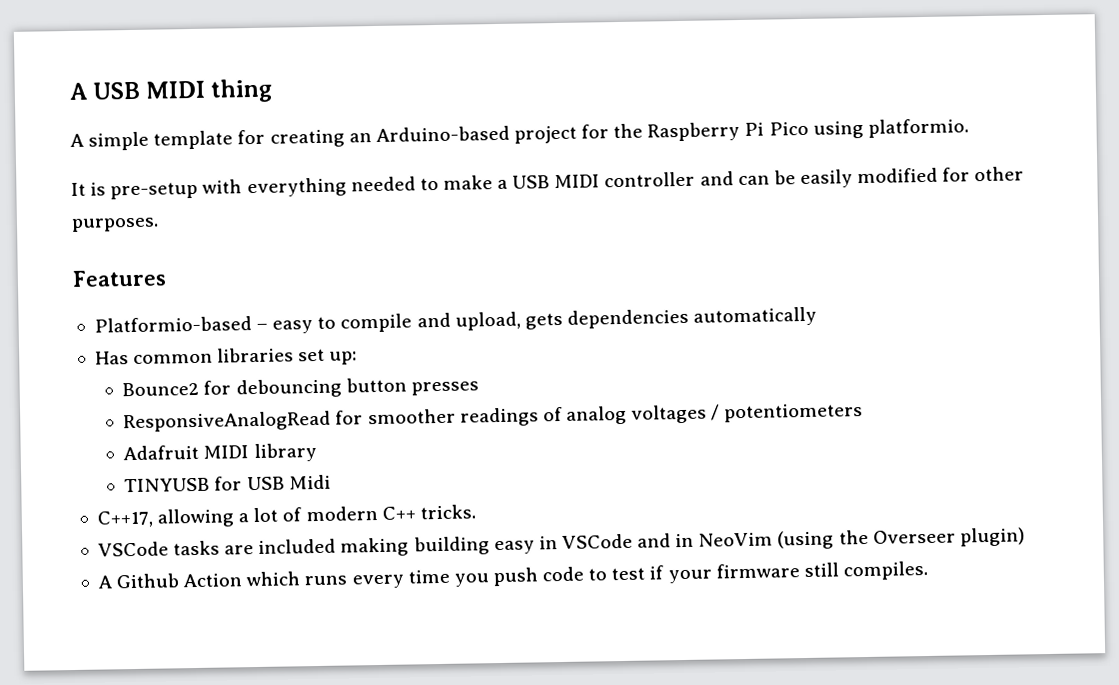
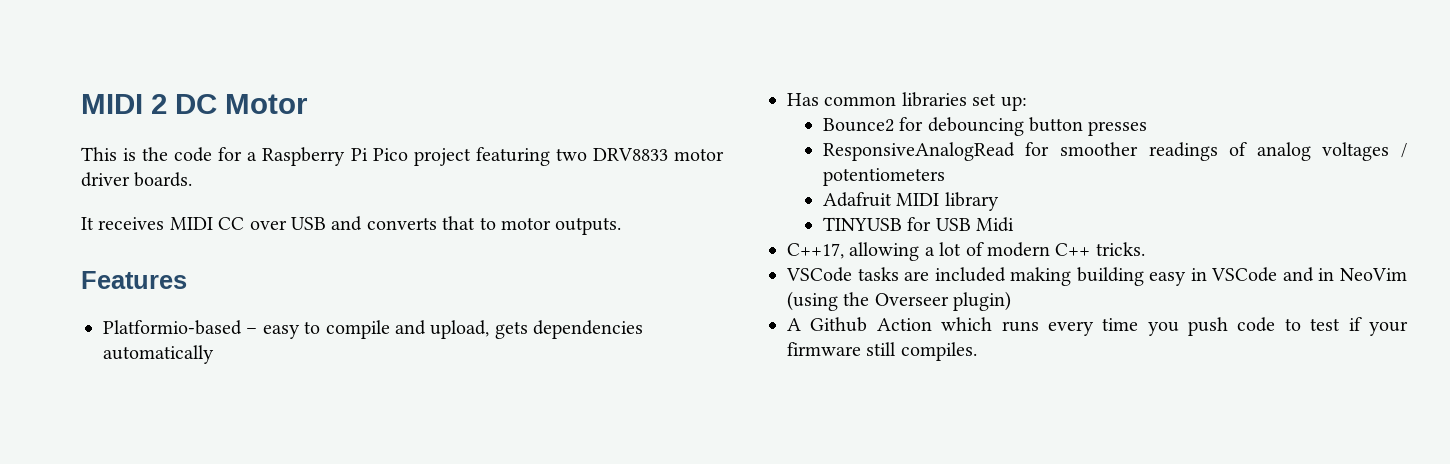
[69,78,274,103] [70,118,969,151] [71,166,1025,200] [71,217,159,232] A USB MIDI thing // A simple template for creating an Arduino-based project for the Raspberry Pi Pico using platformio. // It is pre-setup with everything needed to make a USB MIDI controller and can be easily modified for other purposes. -> [81,94,308,114] [81,147,725,166] [81,172,193,187] [81,216,622,235] MIDI 2 DC Motor // This is the code for a Raspberry Pi Pico project featuring two DRV8833 motor driver boards. // It receives MIDI CC over USB and converts that to motor outputs.

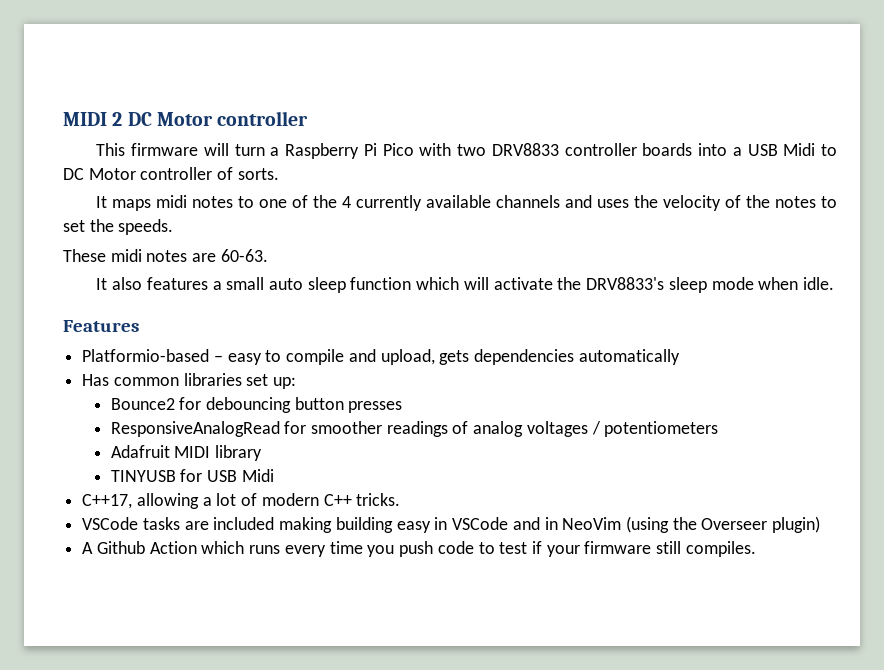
(308, 104) none -> [217,111,309,126] controller
[123,147,725,166] [81,172,193,187] [81,216,622,235] is the code for a Raspberry Pi Pico project featuring two DRV8833 motor driver boards. // It receives MIDI CC over USB and converts that to motor outputs. -> [131,143,837,159] [63,167,279,180] [96,195,837,211] [63,219,174,235] [63,249,268,262] [96,277,834,293] firmware will turn a Raspberry Pi Pico with two DRV8833 controller boards into a USB Midi to DC Motor controller of sorts. // It maps midi notes to one of the 4 currently available channels and uses the velocity of the notes to set the speeds. // These midi notes are 60-63. // It also features a small auto sleep function which will activate the DRV8833's sleep mode when idle.

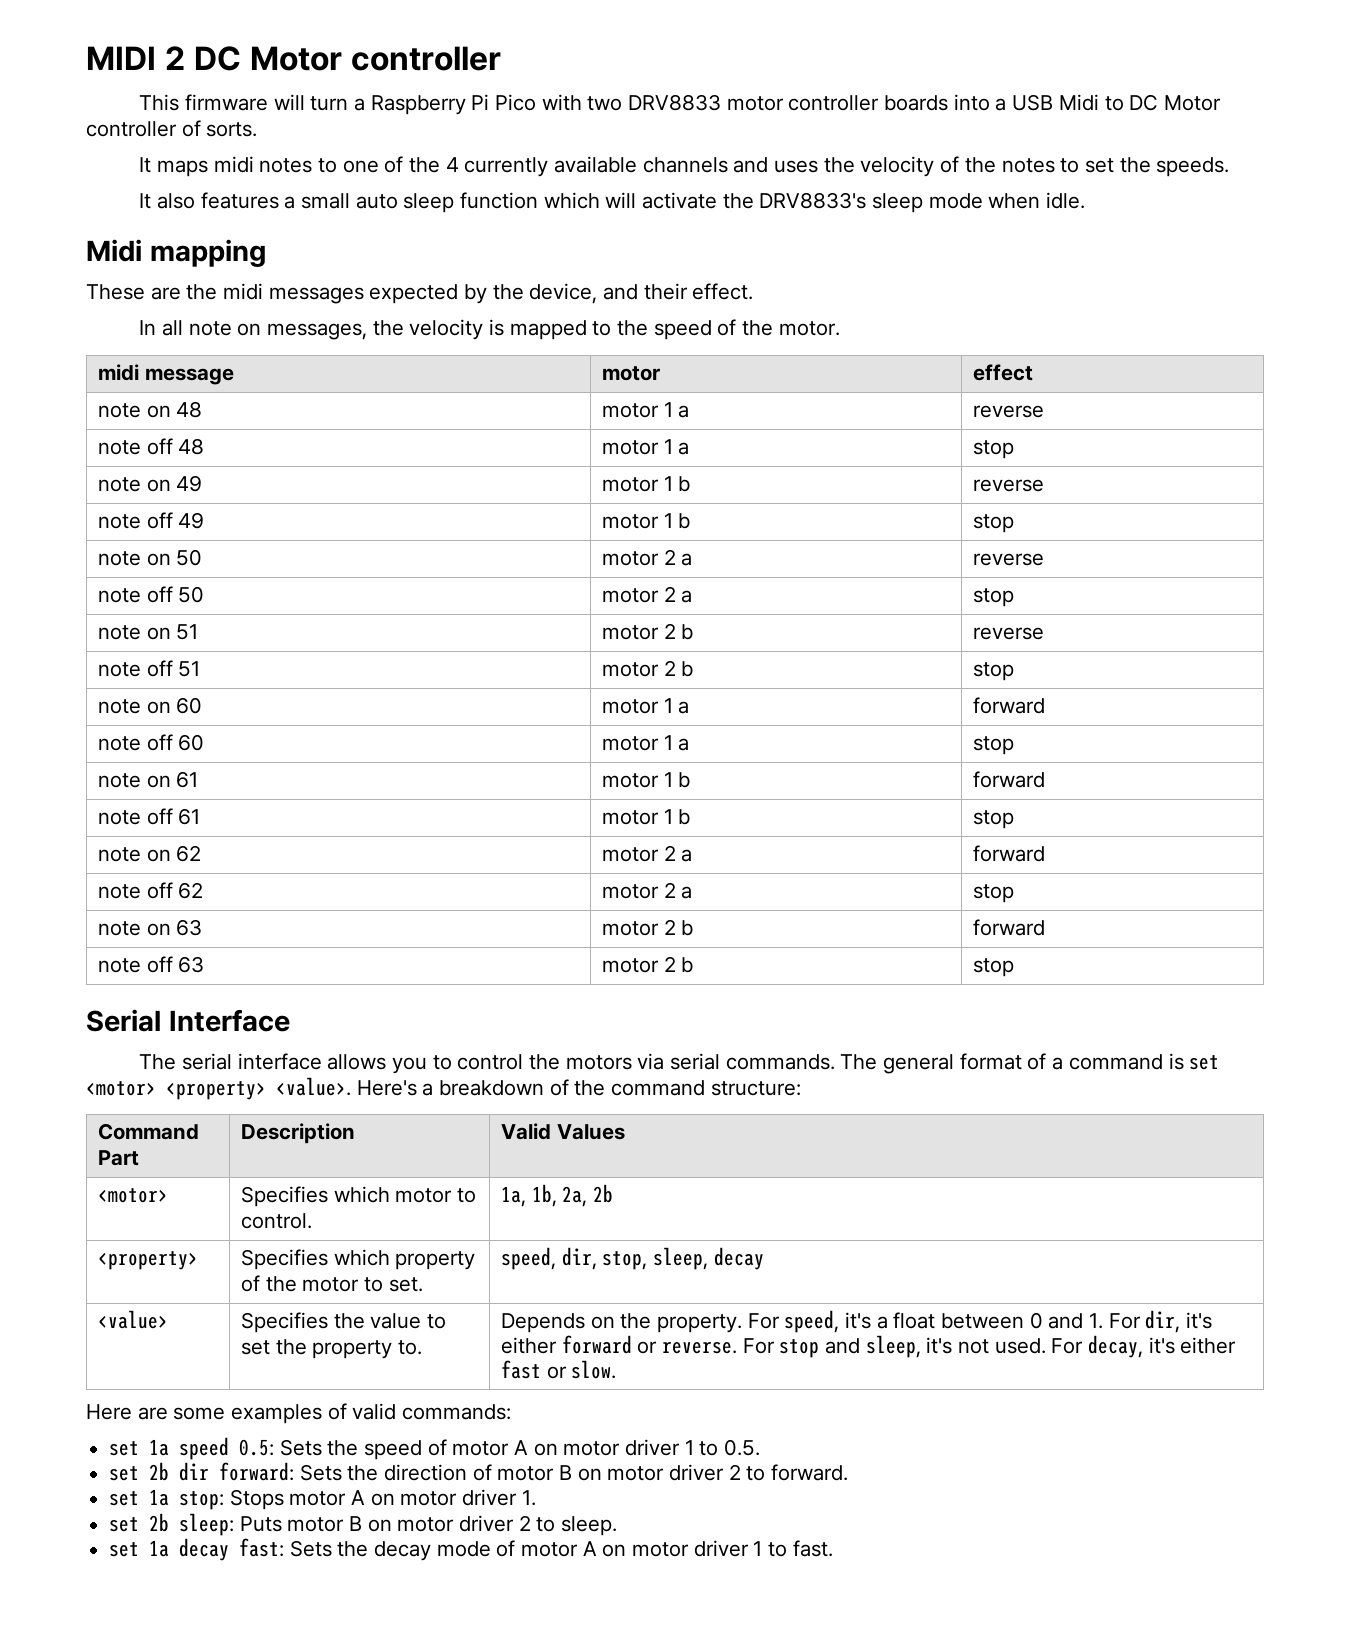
(559, 149) none -> [726,96,784,111] motor
[63,249,268,262] // These midi notes are 60-63. -> (1230, 167) none
[63,320,139,332] [82,349,680,365] [82,373,297,389] [110,397,403,413] [110,421,719,437] [110,445,262,461] [110,469,274,482] [82,493,401,509] [82,516,821,533] [82,541,756,557] Features // Platformio-based – easy to compile and upload, gets dependencies automatically // Has common libraries set up: // Bounce2 for debouncing button presses // ResponsiveAnalogRead for smoother readings of analog voltages / potentiometers // Adafruit MIDI library // TINYUSB for USB Midi // C++17, allowing a lot of modern C++ tricks. // VSCode tasks are included making building easy in VSCode and in NeoVim (using the Overseer plugin) // A Github Action which runs every time you push code to test if your firmware still compiles. -> [86,239,266,267] [86,283,754,304] [139,319,840,340] [97,364,234,385] [601,366,660,381] [972,364,1033,381] [97,401,203,418] [601,402,690,418] [972,405,1044,418] [97,438,205,455] [601,439,690,455] [972,440,1014,459] [97,475,203,492] [601,476,691,492] [972,479,1044,492] [97,512,205,529] [601,513,691,529] [972,514,1014,533] [97,549,203,566] [601,549,693,566] [972,553,1044,566] [97,586,205,603] [601,586,693,603] [972,588,1014,607] [97,624,199,640] [601,623,694,640] [972,627,1044,640] [97,660,201,677] [601,660,694,677] [972,662,1014,681] [97,697,203,714] [601,698,690,714] [972,697,1045,714] [97,734,205,751] [601,735,690,751] [972,736,1014,755] [97,771,199,788] [601,772,691,788] [972,771,1045,788] [97,808,201,825] [601,809,691,825] [972,810,1014,829] [97,845,202,862] [601,845,693,862] [972,845,1045,862] [97,882,204,899] [601,882,693,899] [972,884,1014,903] [97,919,203,936] [601,919,694,936] [972,919,1045,936] [97,956,205,973] [601,956,694,973] [972,958,1014,977] [86,1009,290,1032] [139,1053,1220,1074] [86,1077,801,1100] [97,1123,199,1140] [97,1150,139,1166] [240,1123,355,1144] [500,1123,625,1140] [97,1188,168,1203] [240,1186,476,1207] [240,1213,312,1229] [500,1184,613,1207] [97,1251,198,1270] [240,1249,476,1270] [240,1275,423,1292] [500,1247,764,1270] [97,1310,168,1329] [240,1312,446,1333] [240,1339,422,1359] [500,1310,1212,1333] [500,1335,1237,1358] [500,1360,617,1379] [86,1403,512,1424] [109,1437,761,1460] [109,1462,849,1481] [109,1489,536,1510] [109,1513,618,1536] [109,1538,833,1561] Midi mapping // These are the midi messages expected by the device, and their effect. // In all note on messages, the velocity is mapped to the speed of the motor. // midi message | motor | effect // note on 48 | motor 1 a | reverse // note off 48 | motor 1 a | stop // note on 49 | motor 1 b | reverse // note off 49 | motor 1 b | stop // note on 50 | motor 2 a | reverse // note off 50 | motor 2 a | stop // note on 51 | motor 2 b | reverse // note off 51 | motor 2 b | stop // note on 60 | motor 1 a | forward // note off 60 | motor 1 a | stop // note on 61 | motor 1 b | forward // note off 61 | motor 1 b | stop // note on 62 | motor 2 a | forward // note off 62 | motor 2 a | stop // note on 63 | motor 2 b | forward // note off 63 | motor 2 b | stop // Serial Interface // The serial interface allows you to control the motors via serial commands. The general format of a command is set <motor> <property> <value>. Here's a breakdown of the command structure: // Command Part | Description | Valid Values // <motor> | Specifies which motor to control. | 1a, 1b, 2a, 2b // <property> | Specifies which property of the motor to set. | speed, dir, stop, sleep, decay // <value> | Specifies the value to set the property to. | Depends on the property. For speed, it's a float between 0 and 1. For dir, it's either forward or reverse. For stop and sleep, it's not used. For decay, it's either fast or slow. // Here are some examples of valid commands: // set 1a speed 0.5: Sets the speed of motor A on motor driver 1 to 0.5. // set 2b dir forward: Sets the direction of motor B on motor driver 2 to forward. // set 1a stop: Stops motor A on motor driver 1. // set 2b sleep: Puts motor B on motor driver 2 to sleep. // set 1a decay fast: Sets the decay mode of motor A on motor driver 1 to fast.

